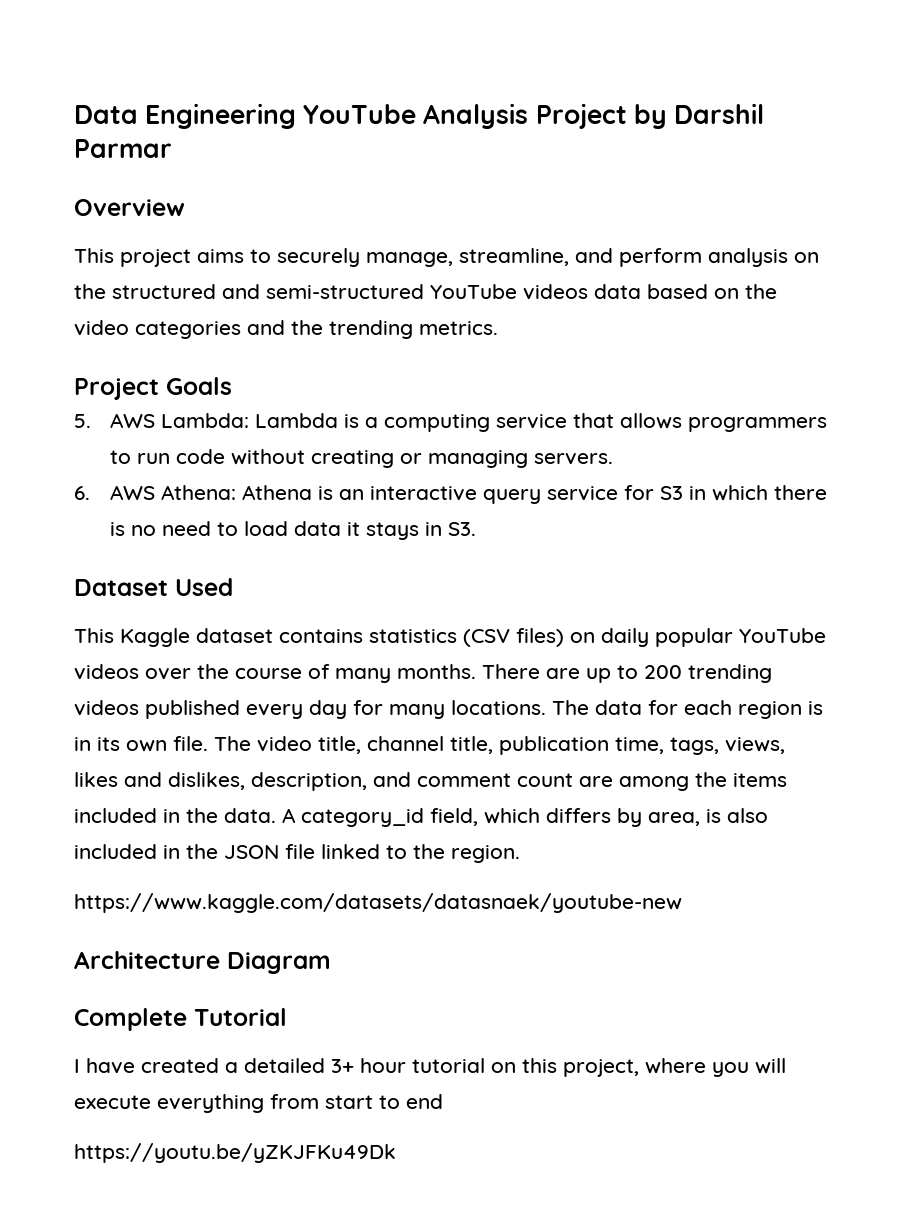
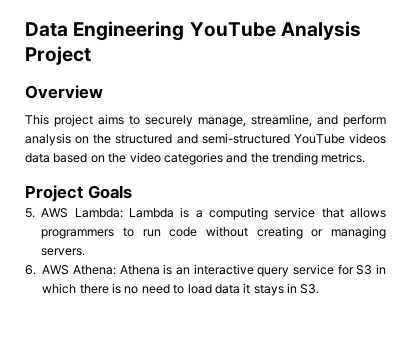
[633,103,764,129] [74,139,172,158] by Darshil Parmar -> (91, 55) none
[74,578,233,596] [74,628,826,647] [74,664,772,683] [74,700,823,719] [74,736,785,755] [74,772,787,791] [74,808,768,827] [74,844,520,863] [74,893,682,913] [74,951,331,974] [74,1008,287,1031] [74,1058,786,1077] [74,1094,443,1113] [74,1143,396,1163] // Dataset Used // This Kaggle dataset contains statistics (CSV files) on daily popular YouTube videos over the course of many months. There are up to 200 trending videos published every day for many locations. The data for each region is in its own file. The video title, channel title, publication time, tags, views, likes and dislikes, description, and comment count are among the items included in the data. A category_id field, which differs by area, is also included in the JSON file linked to the region. // https://www.kaggle.com/datasets/datasnaek/youtube-new // Architecture Diagram // Complete Tutorial // I have created a detailed 3+ hour tutorial on this project, where you will execute everything from start to end // https://youtu.be/yZKJFKu49Dk -> (320, 289) none

